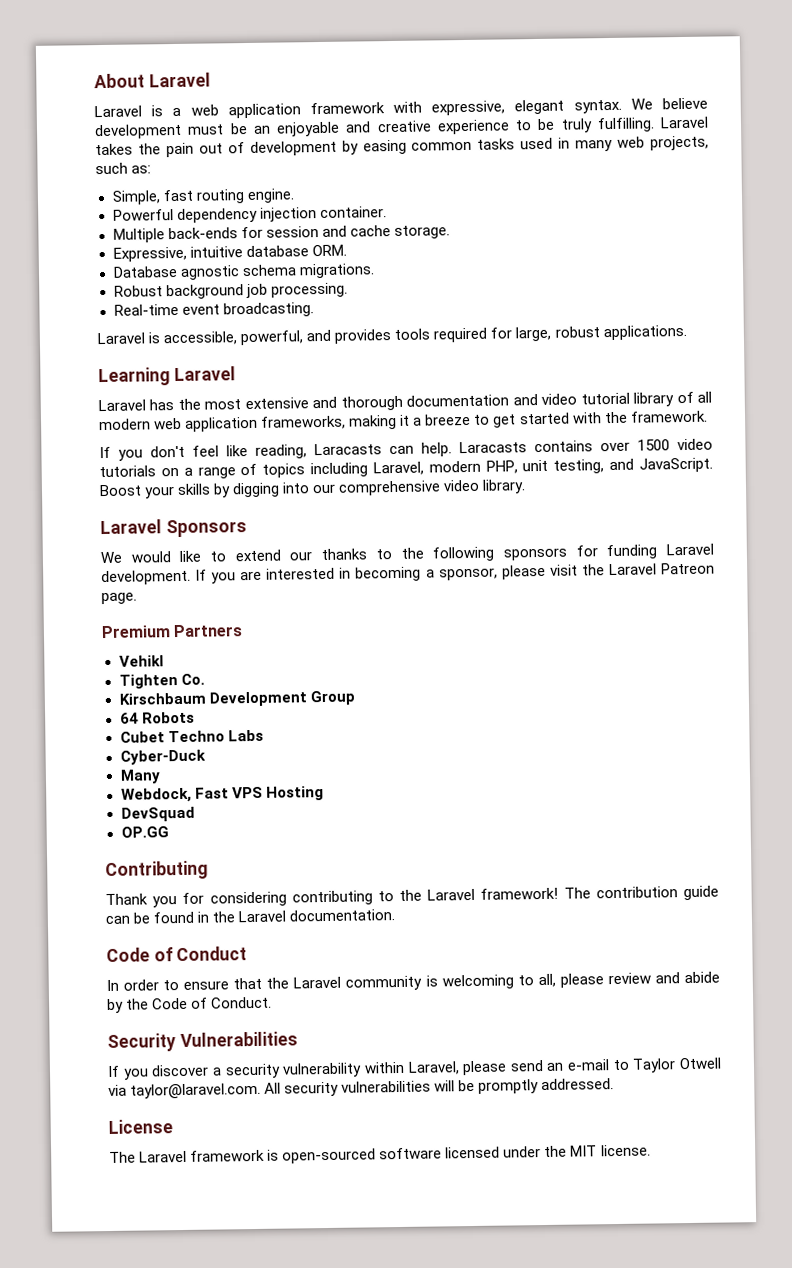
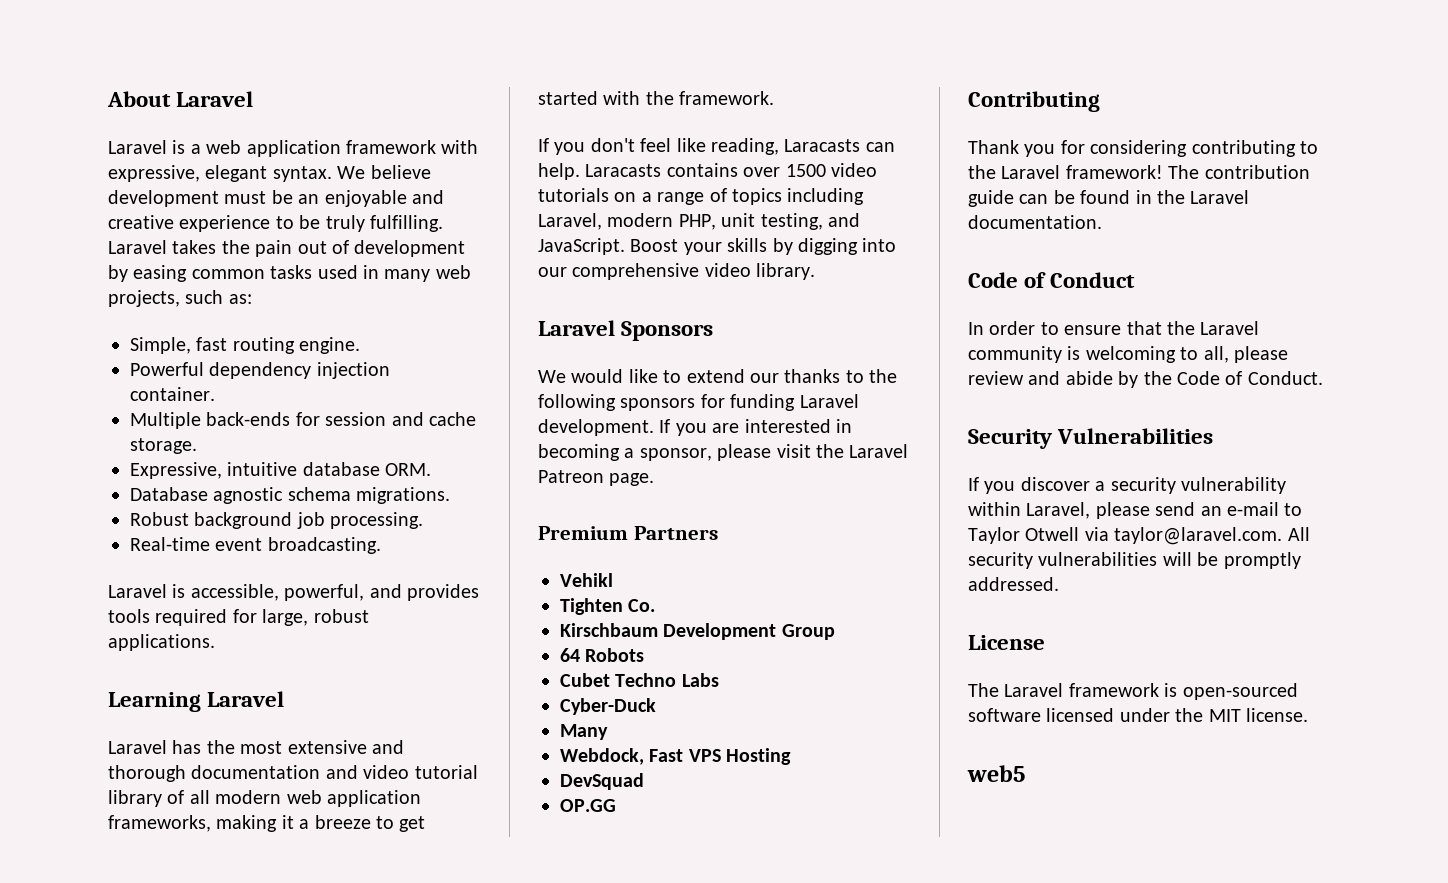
(651, 1150) none -> [967,765,1025,782] // web5

